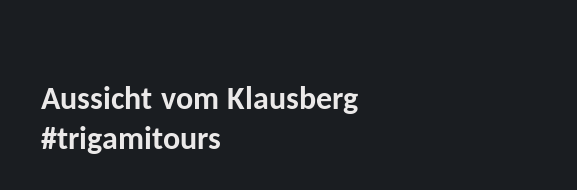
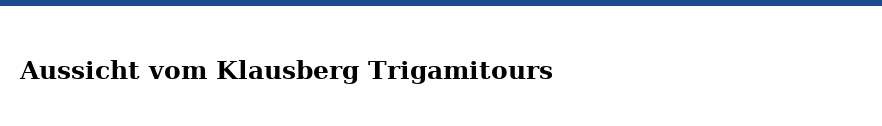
[41,126,221,154] #trigamitours -> [368,61,553,84] Trigamitours

